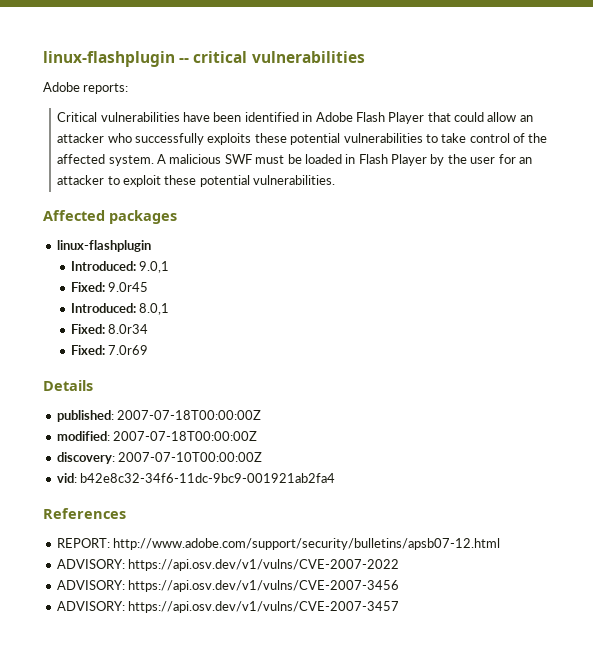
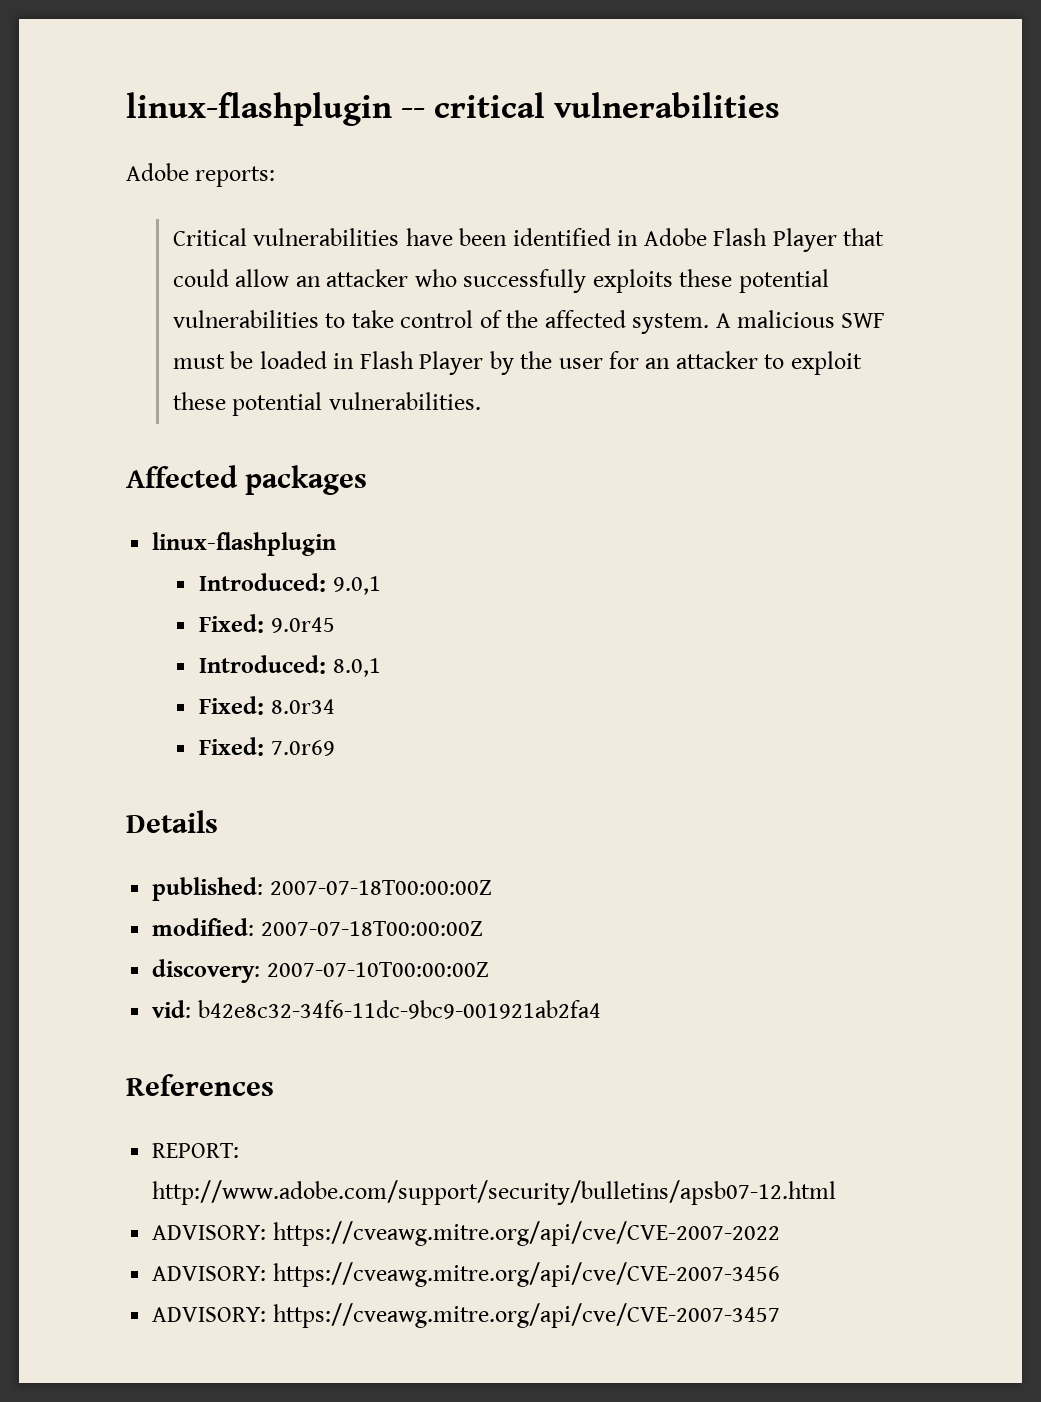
[128,559,400,571] [56,580,400,592] [56,601,400,613] https://api.osv.dev/v1/vulns/CVE-2007-2022 // ADVISORY: https://api.osv.dev/v1/vulns/CVE-2007-3456 // ADVISORY: https://api.osv.dev/v1/vulns/CVE-2007-3457 -> [272,1221,780,1246] [152,1262,780,1287] [152,1303,780,1328] https://cveawg.mitre.org/api/cve/CVE-2007-2022 // ADVISORY: https://cveawg.mitre.org/api/cve/CVE-2007-3456 // ADVISORY: https://cveawg.mitre.org/api/cve/CVE-2007-3457

